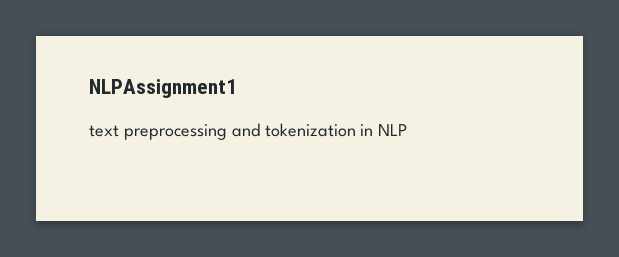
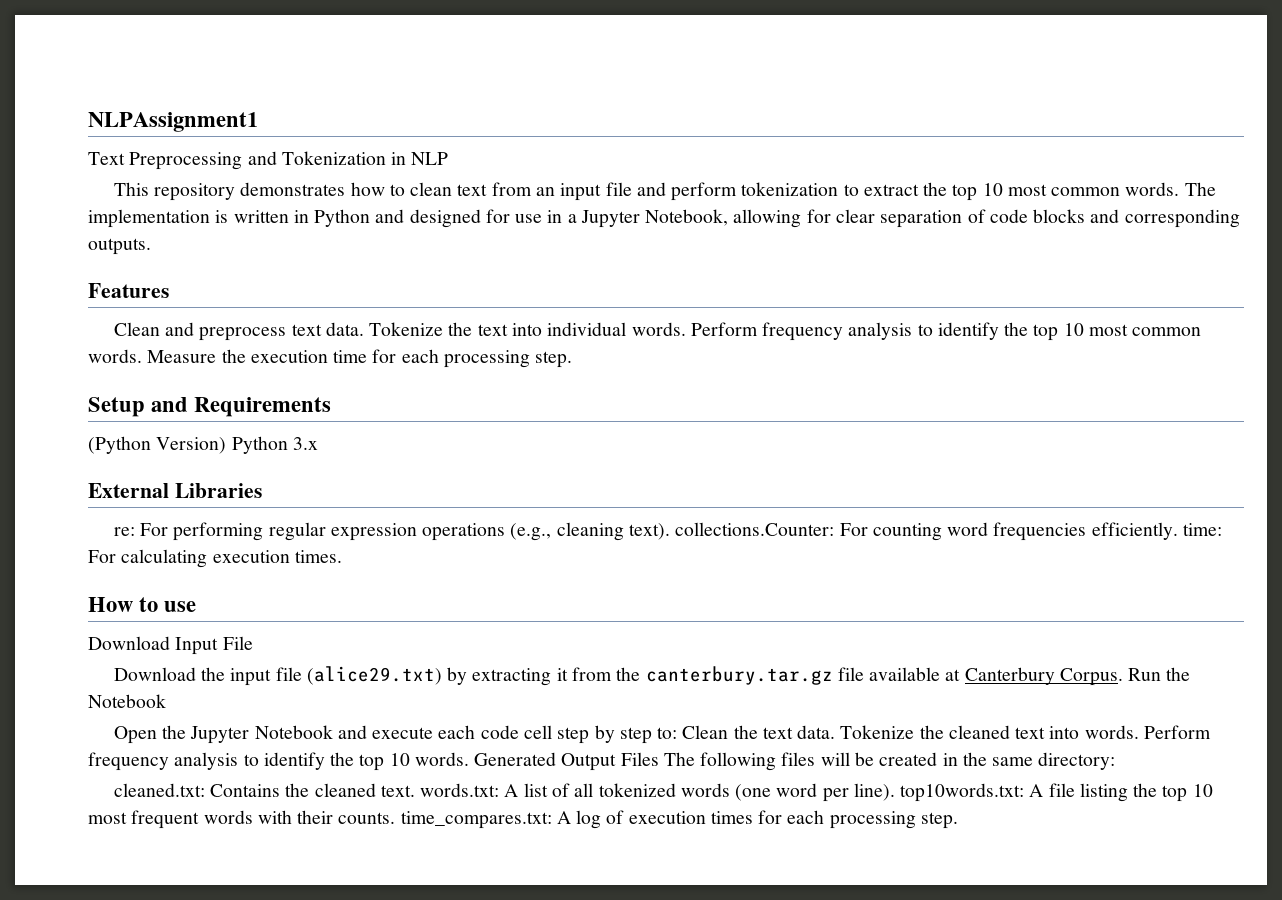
[89,123,408,140] text preprocessing and tokenization in NLP -> [88,151,449,170] [113,182,1216,201] [88,209,1240,228] [88,238,151,255] [88,283,169,298] [113,322,1202,341] [88,349,573,368] [88,397,332,417] [88,436,318,454] [88,483,262,498] [113,522,1222,541] [88,549,342,568] [88,597,197,612] [88,636,253,655] [113,666,1191,686] [88,694,166,708] [113,725,1211,744] [88,752,1116,771] [113,783,1213,802] [88,810,958,829] Text Preprocessing and Tokenization in NLP // This repository demonstrates how to clean text from an input file and perform tokenization to extract the top 10 most common words. The implementation is written in Python and designed for use in a Jupyter Notebook, allowing for clear separation of code blocks and corresponding outputs. // Features // Clean and preprocess text data. Tokenize the text into individual words. Perform frequency analysis to identify the top 10 most common words. Measure the execution time for each processing step. // Setup and Requirements // (Python Version) Python 3.x // External Libraries // re: For performing regular expression operations (e.g., cleaning text). collections.Counter: For counting word frequencies efficiently. time: For calculating execution times. // How to use // Download Input File // Download the input file (alice29.txt) by extracting it from the canterbury.tar.gz file available at Canterbury Corpus. Run the Notebook // Open the Jupyter Notebook and execute each code cell step by step to: Clean the text data. Tokenize the cleaned text into words. Perform frequency analysis to identify the top 10 words. Generated Output Files The following files will be created in the same directory: // cleaned.txt: Contains the cleaned text. words.txt: A list of all tokenized words (one word per line). top10words.txt: A file listing the top 10 most frequent words with their counts. time_compares.txt: A log of execution times for each processing step.

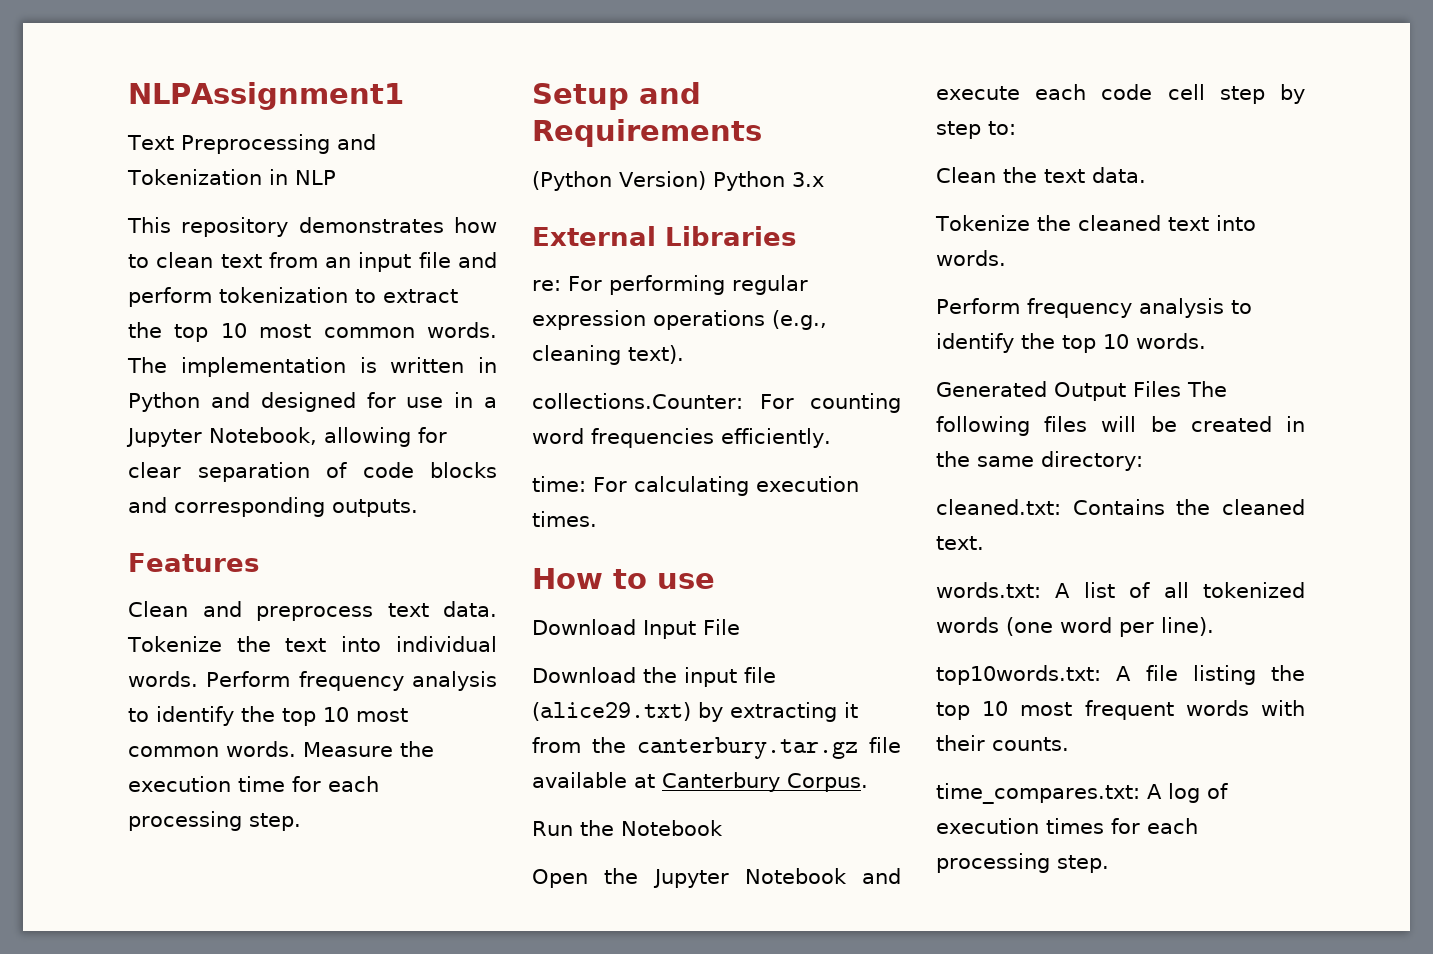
(670, 531) none -> (684, 354) //
(1178, 531) none -> (831, 438) //
(1123, 677) none -> (868, 782) //
(678, 733) none -> (1016, 128) //
(836, 732) none -> (1146, 175) //
(1139, 732) none -> (1006, 258) //
(469, 759) none -> (1206, 341) //
(415, 791) none -> (984, 543) //
(895, 792) none -> (1214, 626) //
(396, 818) none -> (1069, 744) //

